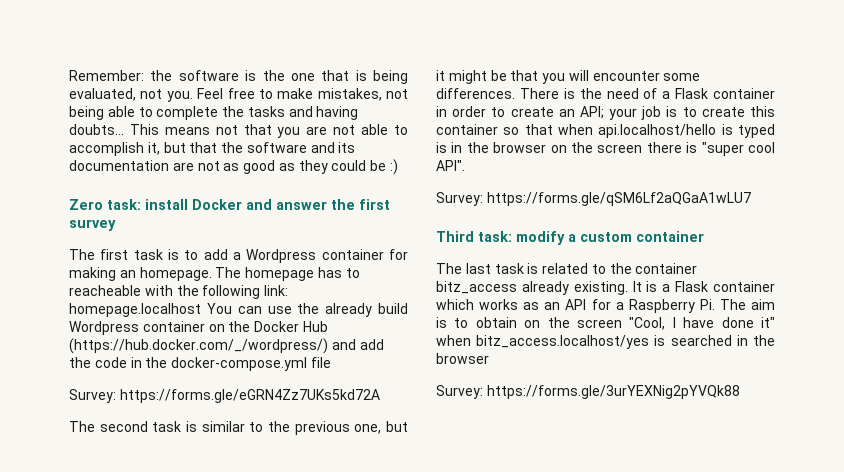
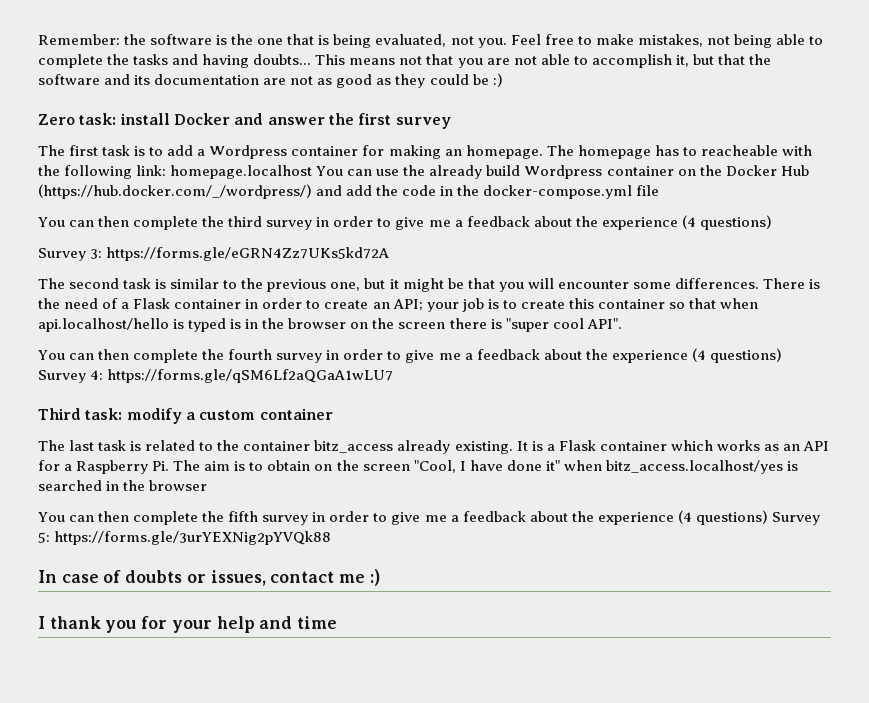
[69,389,116,403] Survey: -> [38,215,772,230] [38,248,103,261] You can then complete the third survey in order to give me a feedback about the experience (4 questions) // Survey 3:
[436,192,483,206] Survey: -> [38,348,782,363] [38,370,104,383] You can then complete the fourth survey in order to give me a feedback about the experience (4 questions) Survey 4:
[436,385,740,399] Survey: https://forms.gle/3urYEXNig2pYVQk88 -> [38,510,820,525] [38,531,332,545] [38,569,380,586] [38,616,338,633] You can then complete the fifth survey in order to give me a feedback about the experience (4 questions) Survey 5: https://forms.gle/3urYEXNig2pYVQk88 // In case of doubts or issues, contact me :) // I thank you for your help and time

